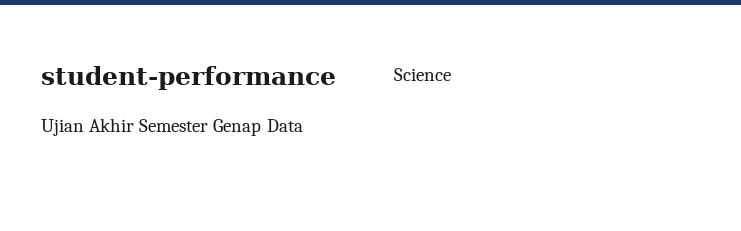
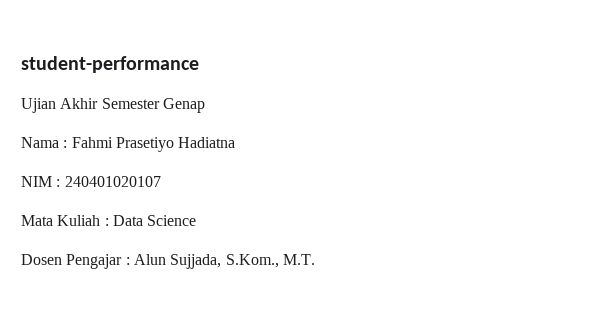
[266,119,303,132] [394,68,451,81] Data Science -> [21,137,236,152] [21,176,161,187] [21,215,197,226] [21,254,315,269] // Nama : Fahmi Prasetiyo Hadiatna // NIM : 240401020107 // Mata Kuliah : Data Science // Dosen Pengajar : Alun Sujjada, S.Kom., M.T.

